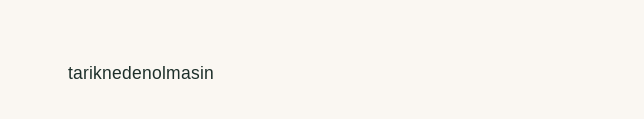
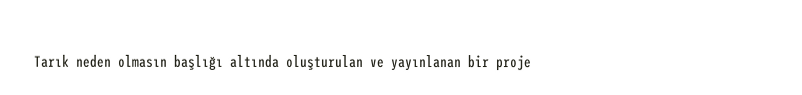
[68,66,214,79] tariknedenolmasin -> [33,54,531,72] Tarık neden olmasın başlığı altında oluşturulan ve yayınlanan bir proje

